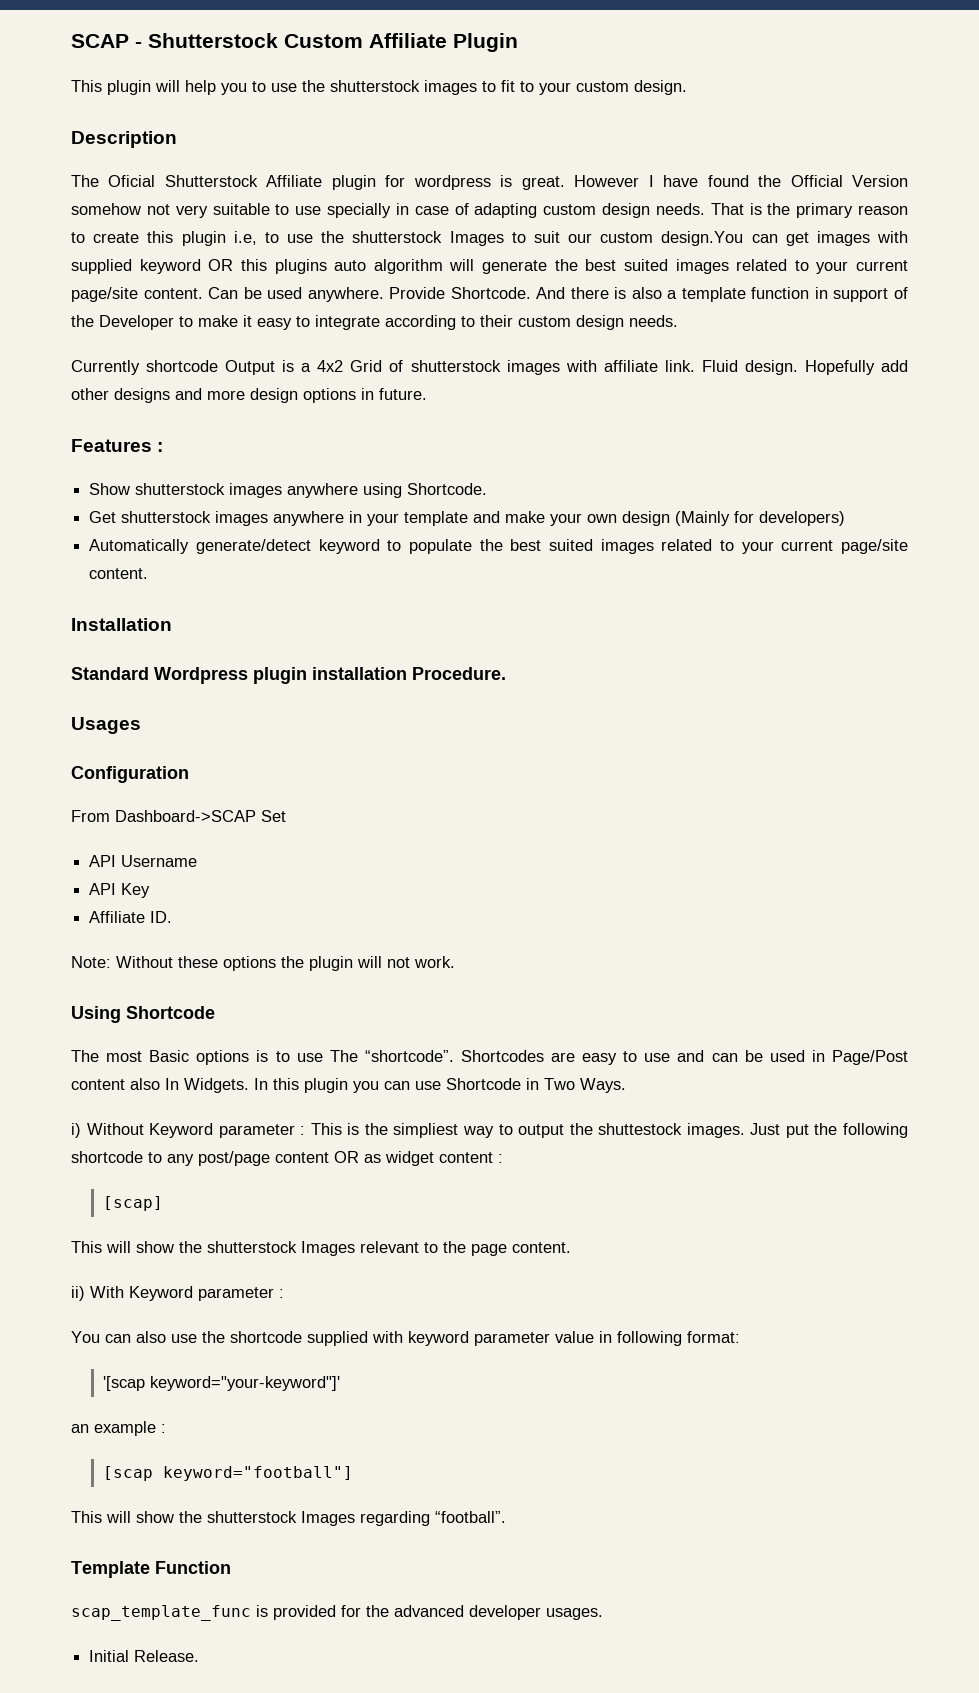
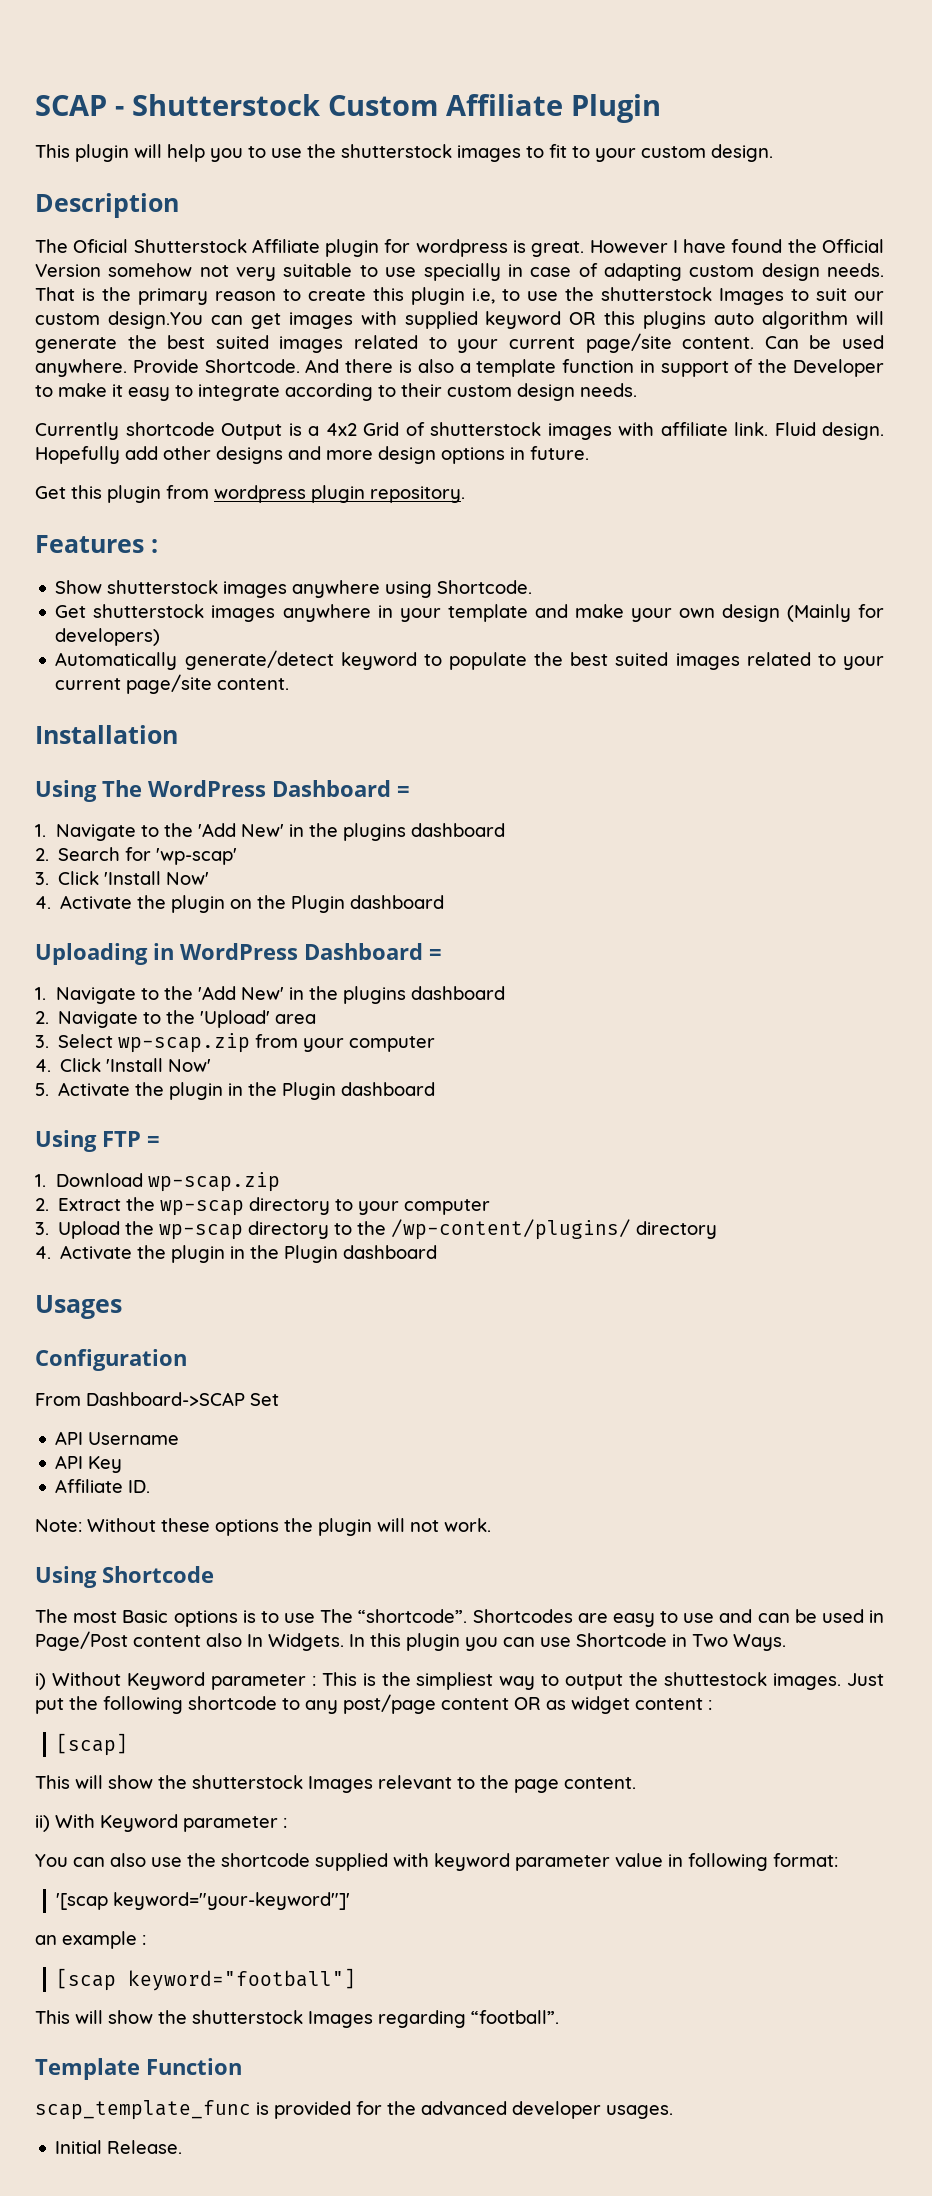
(427, 394) none -> [35,485,465,503] // Get this plugin from wordpress plugin repository.
[71,667,506,684] Standard Wordpress plugin installation Procedure. -> [35,780,410,802] [35,823,505,841] [35,847,238,865] [35,871,210,885] [35,895,445,913] [35,943,442,965] [35,986,505,1004] [35,1010,317,1028] [35,1033,436,1053] [35,1058,212,1072] [35,1082,436,1100] [35,1130,160,1152] [35,1172,280,1192] [35,1197,491,1216] [35,1219,718,1240] [35,1245,438,1263] Using The WordPress Dashboard = // 1. Navigate to the 'Add New' in the plugins dashboard // 2. Search for 'wp-scap' // 3. Click 'Install Now' // 4. Activate the plugin on the Plugin dashboard // Uploading in WordPress Dashboard = // 1. Navigate to the 'Add New' in the plugins dashboard // 2. Navigate to the 'Upload' area // 3. Select wp-scap.zip from your computer // 4. Click 'Install Now' // 5. Activate the plugin in the Plugin dashboard // Using FTP = // 1. Download wp-scap.zip // 2. Extract the wp-scap directory to your computer // 3. Upload the wp-scap directory to the /wp-content/plugins/ directory // 4. Activate the plugin in the Plugin dashboard

